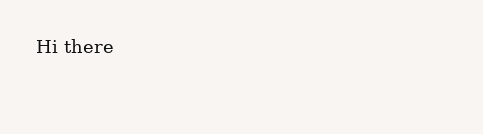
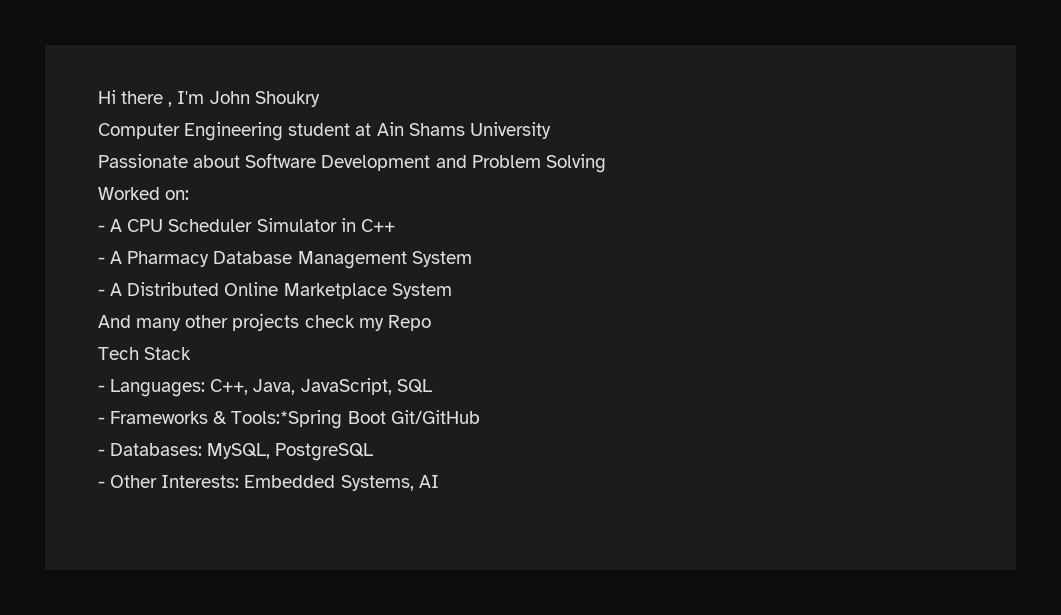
(114, 46) none -> [168,91,320,107] [98,122,551,141] [98,153,606,173] [98,187,190,200] [98,218,395,232] [98,251,472,269] [98,282,452,299] [98,313,431,331] [98,347,192,360] [98,378,433,397] [98,410,480,429] [98,443,375,461] [98,475,439,491] , I'm John Shoukry // Computer Engineering student at Ain Shams University // Passionate about Software Development and Problem Solving // Worked on: // - A CPU Scheduler Simulator in C++ // - A Pharmacy Database Management System // - A Distributed Online Marketplace System // And many other projects check my Repo // Tech Stack // - Languages: C++, Java, JavaScript, SQL // - Frameworks & Tools:*Spring Boot Git/GitHub // - Databases: MySQL, PostgreSQL // - Other Interests: Embedded Systems, AI

